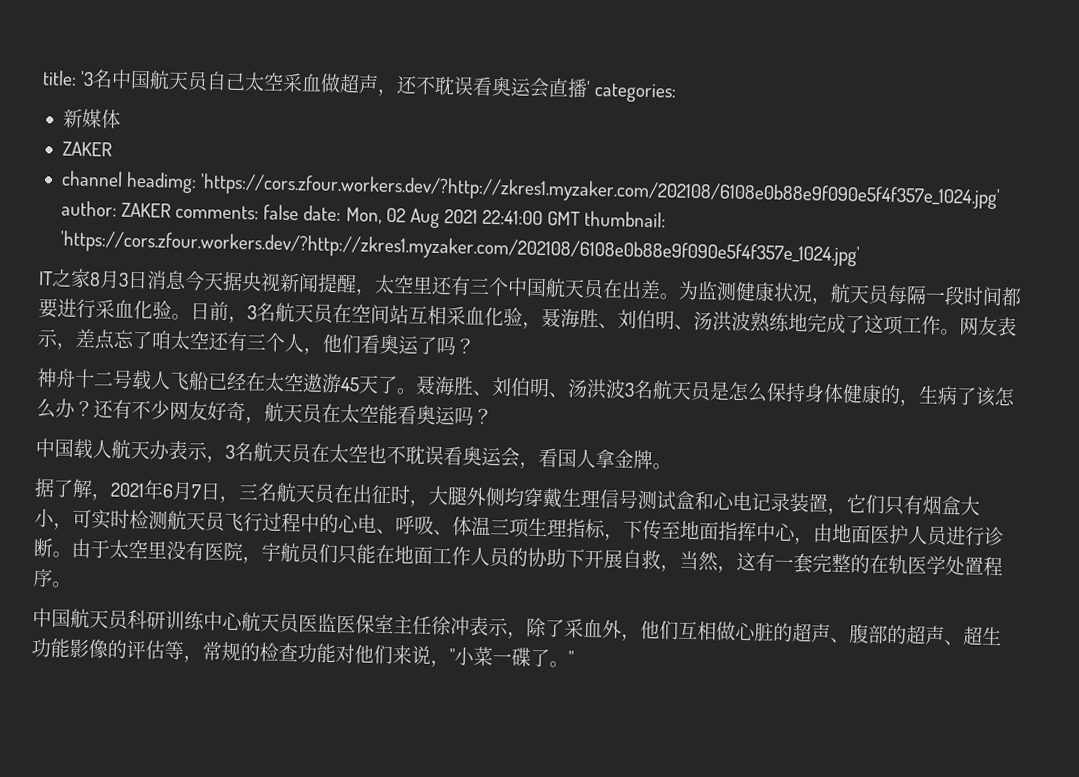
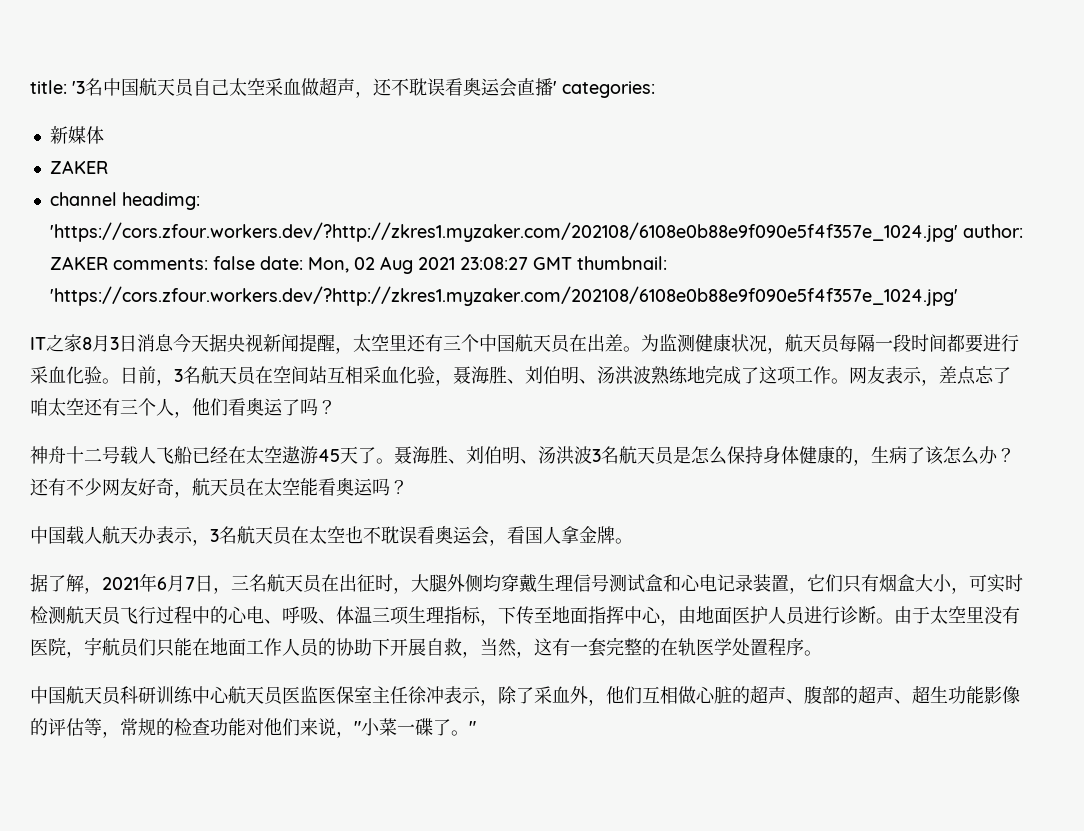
[482,209,544,226] 22:41:00 -> [459,257,528,270] 23:08:27

